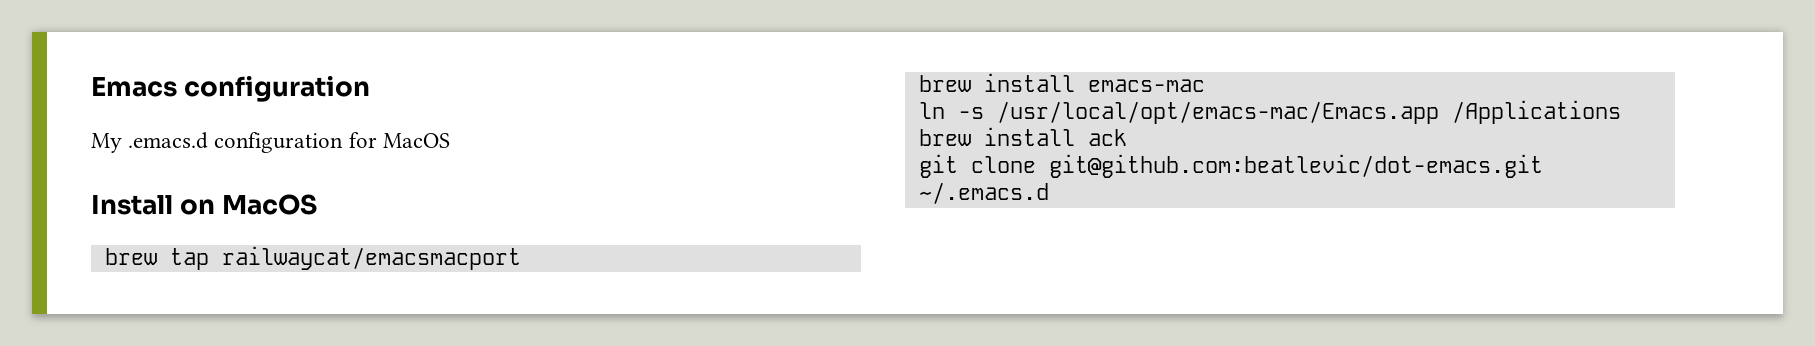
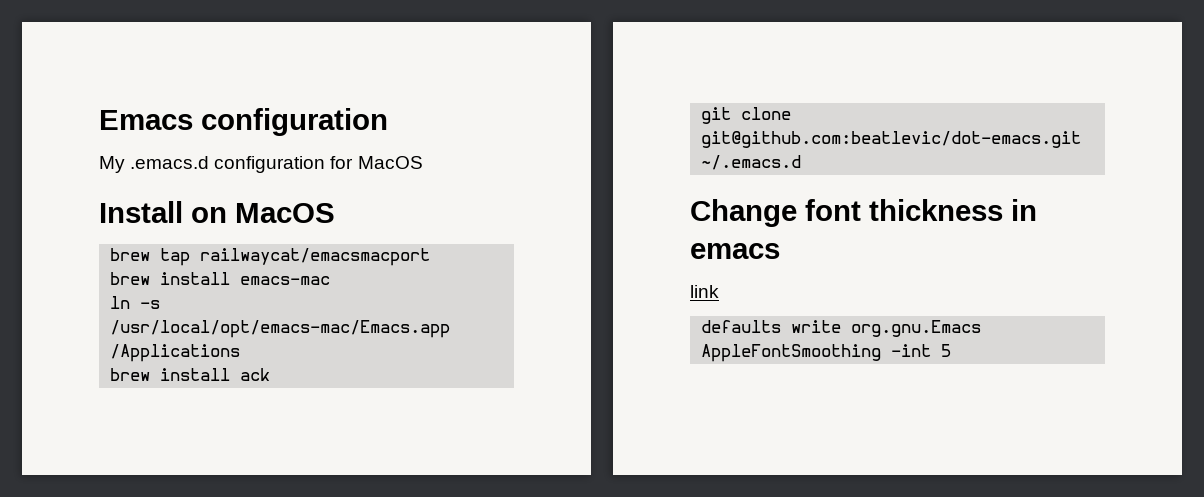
(1049, 193) none -> [690,199,1037,227] [690,243,780,259] [690,285,719,298] [701,320,982,337] [701,344,952,362] // Change font thickness in emacs // link // defaults write org.gnu.Emacs AppleFontSmoothing -int 5

